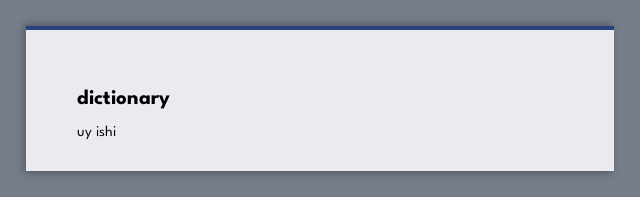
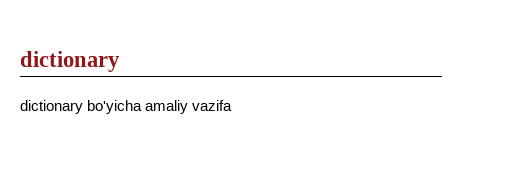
[77,125,117,140] uy ishi -> [20,100,233,114] dictionary bo'yicha amaliy vazifa

